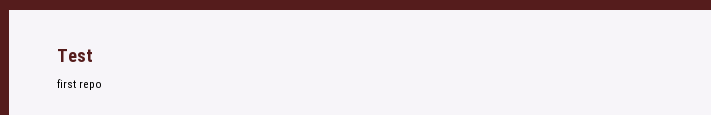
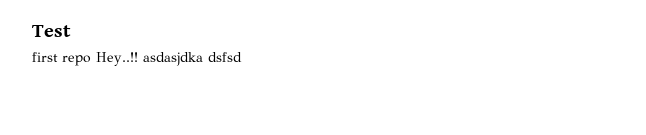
(103, 85) none -> [96,52,242,66] Hey..!! asdasjdka dsfsd

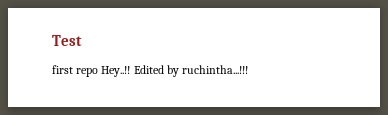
[142,52,242,66] asdasjdka dsfsd -> [133,65,249,77] Edited by ruchintha...!!!

